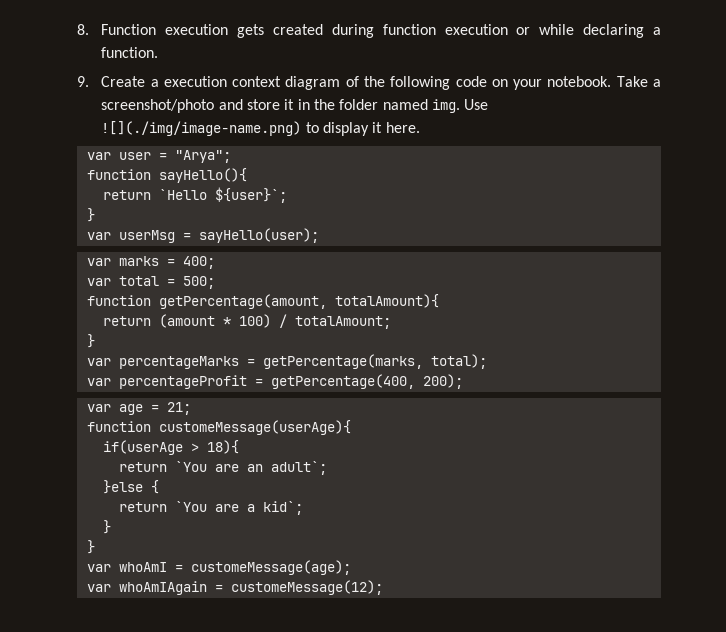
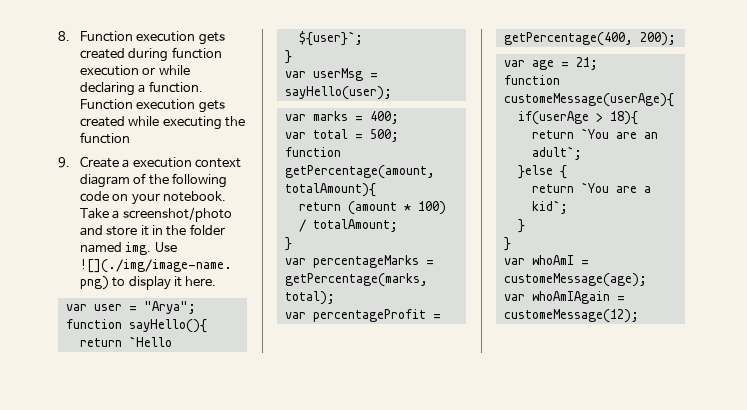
(159, 52) none -> [79,99,225,113] [79,116,246,130] [79,132,130,144] Function execution gets created while executing the function

